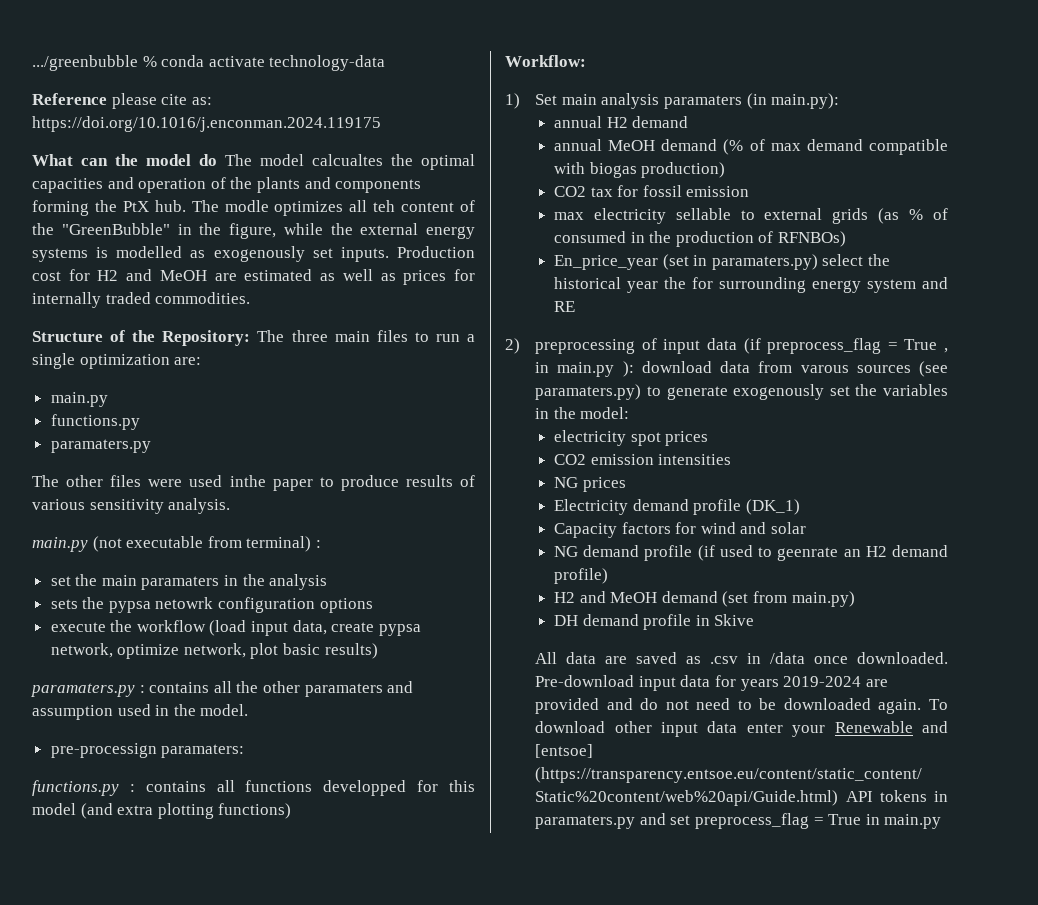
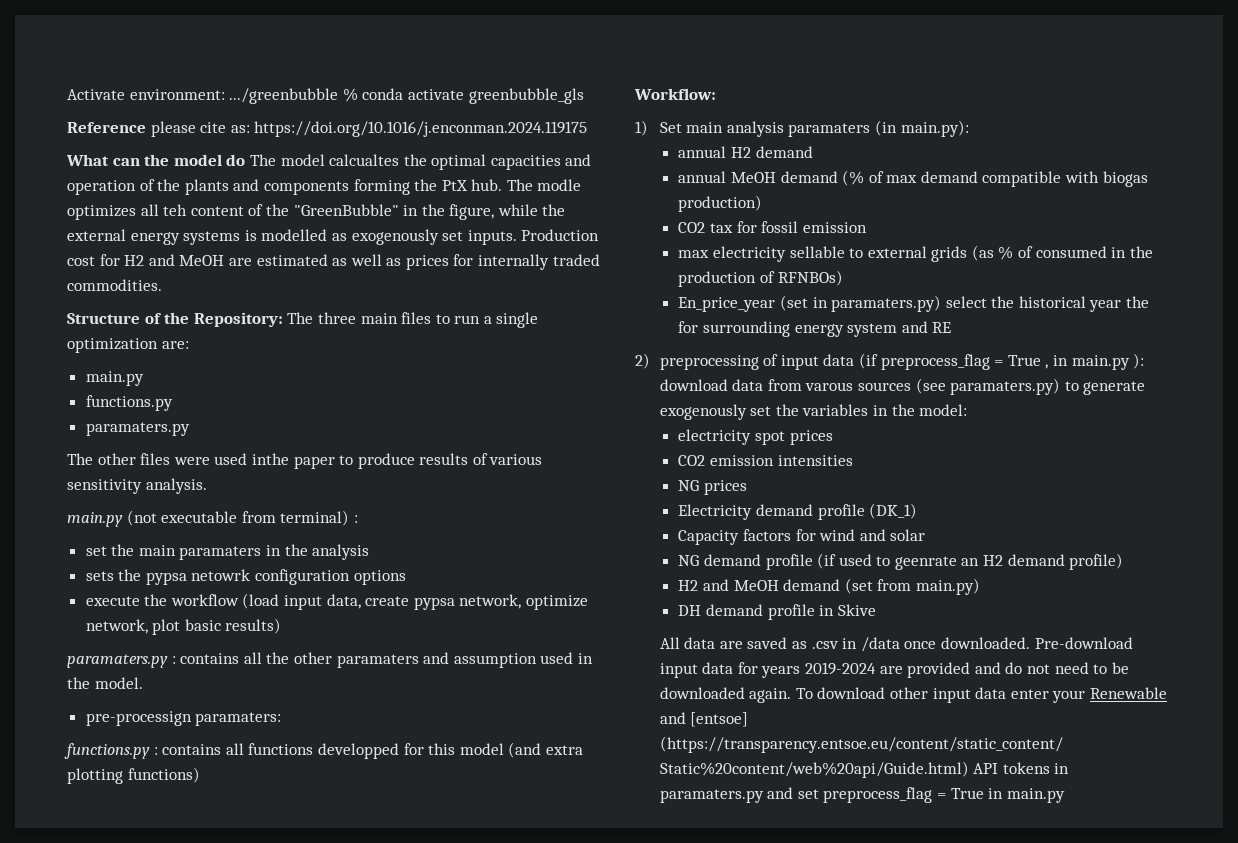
(32, 63) none -> [67,89,225,100] Activate environment:
[269,55,386,71] technology-data -> [468,88,584,104] greenbubble_gls

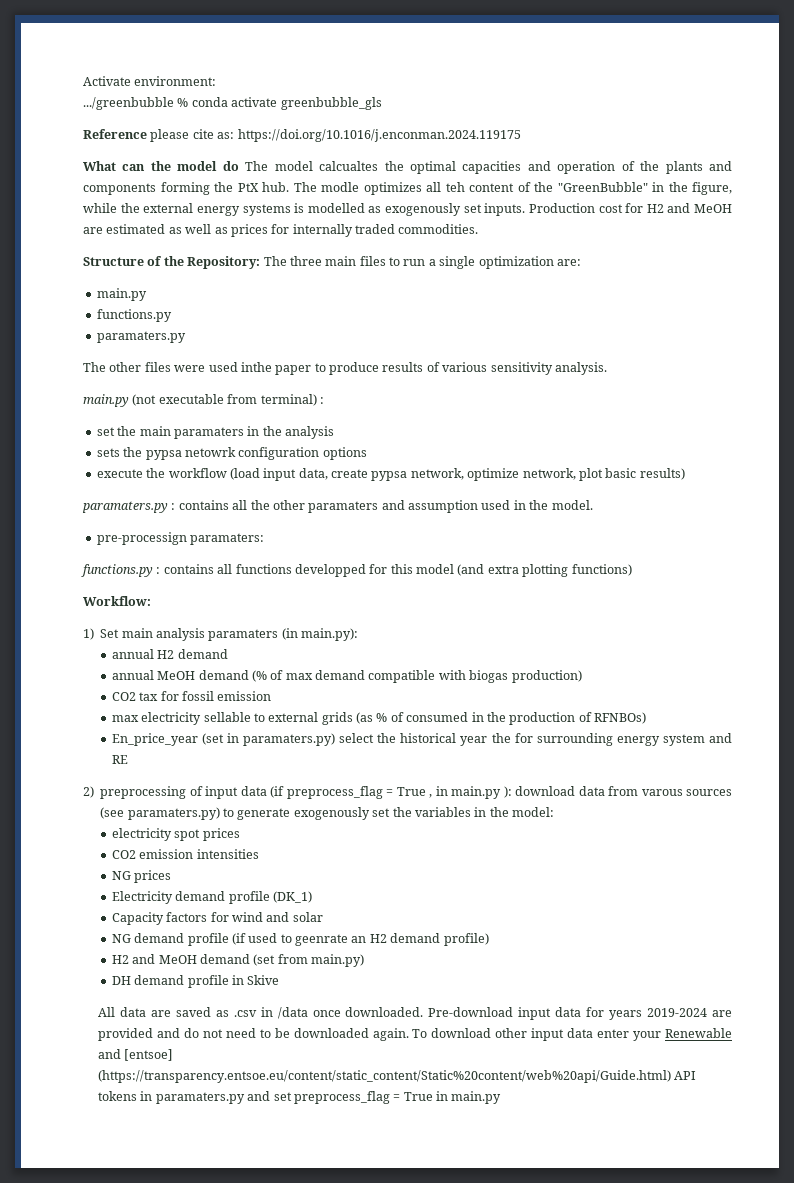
(225, 94) none -> (217, 81) //

